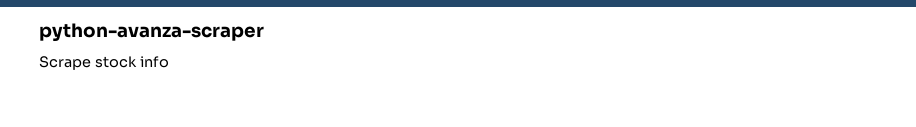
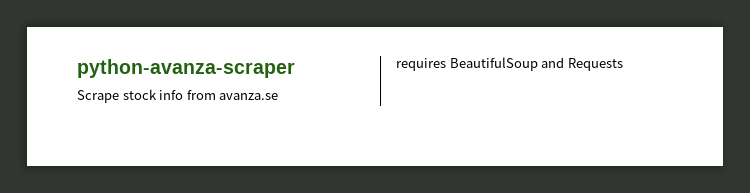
(169, 62) none -> [186,90,279,100] [396,57,623,71] from avanza.se // requires BeautifulSoup and Requests

